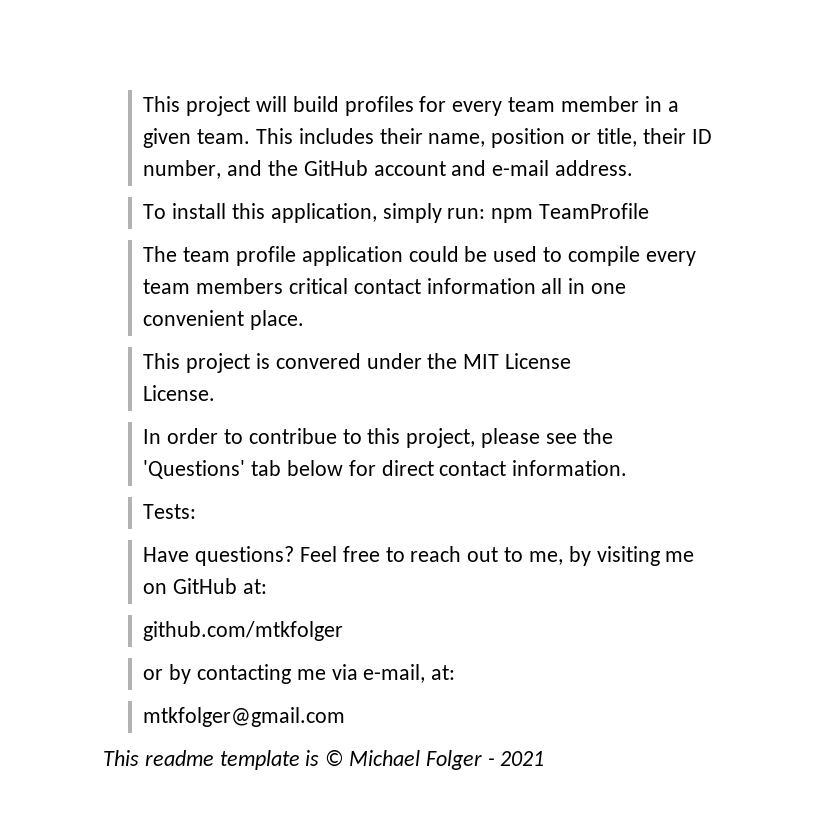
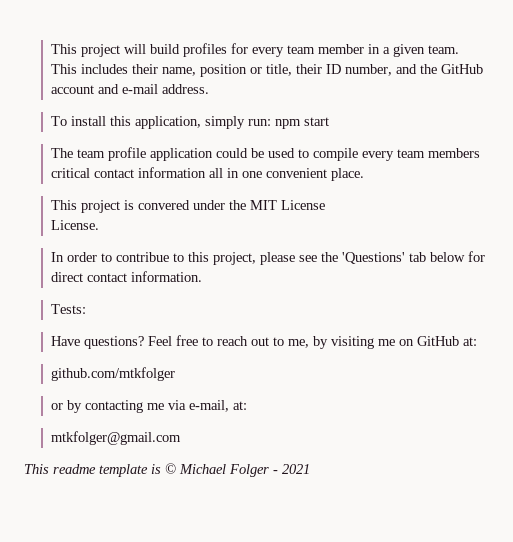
[539,203,650,219] TeamProfile -> [304,117,330,126] start

